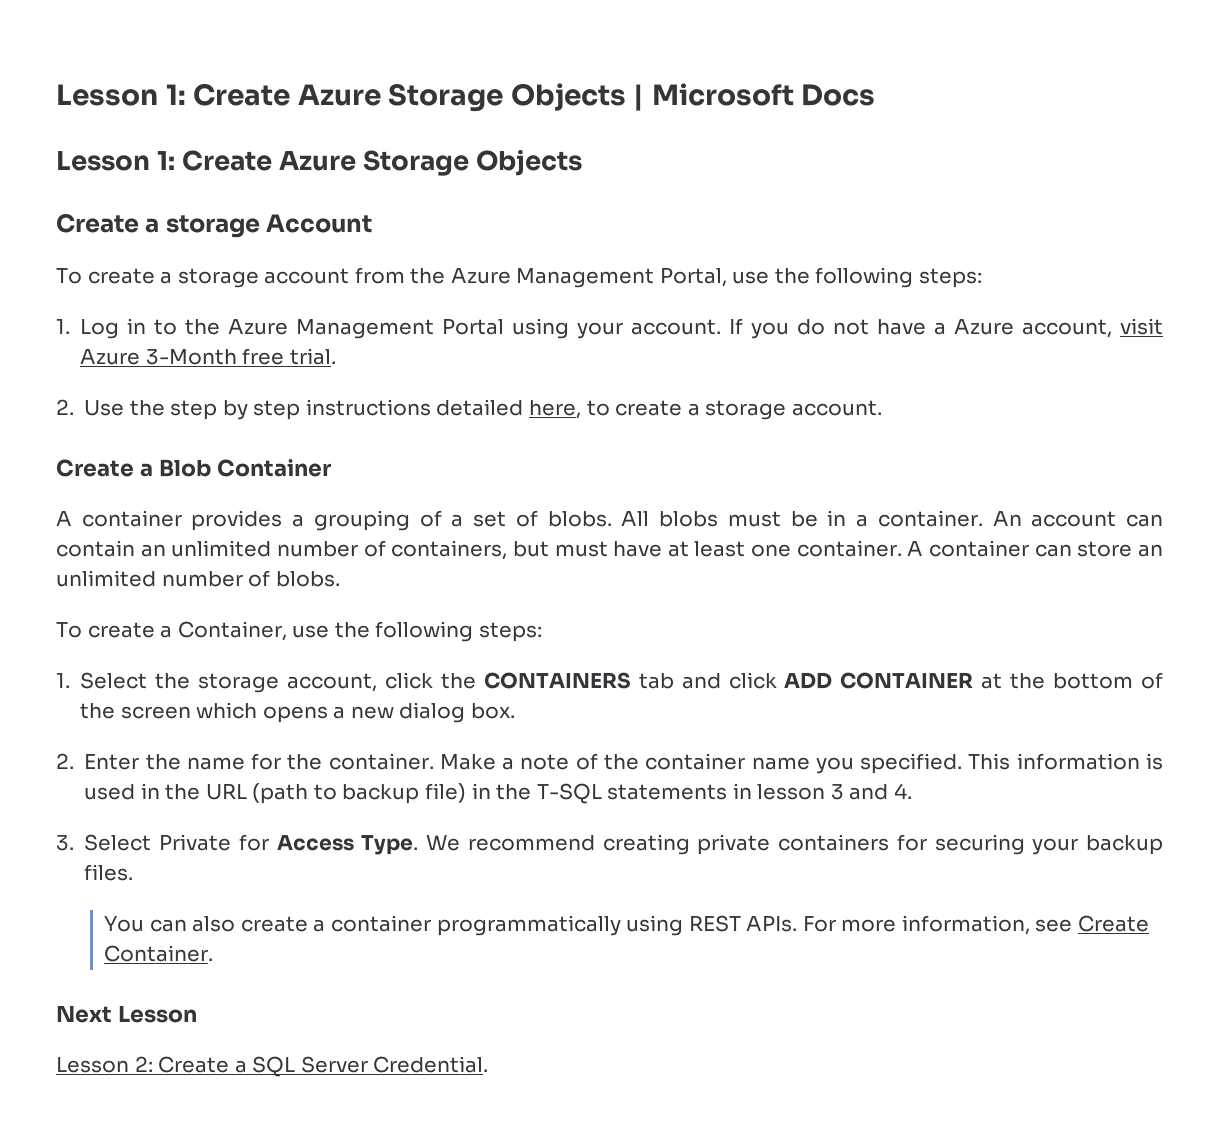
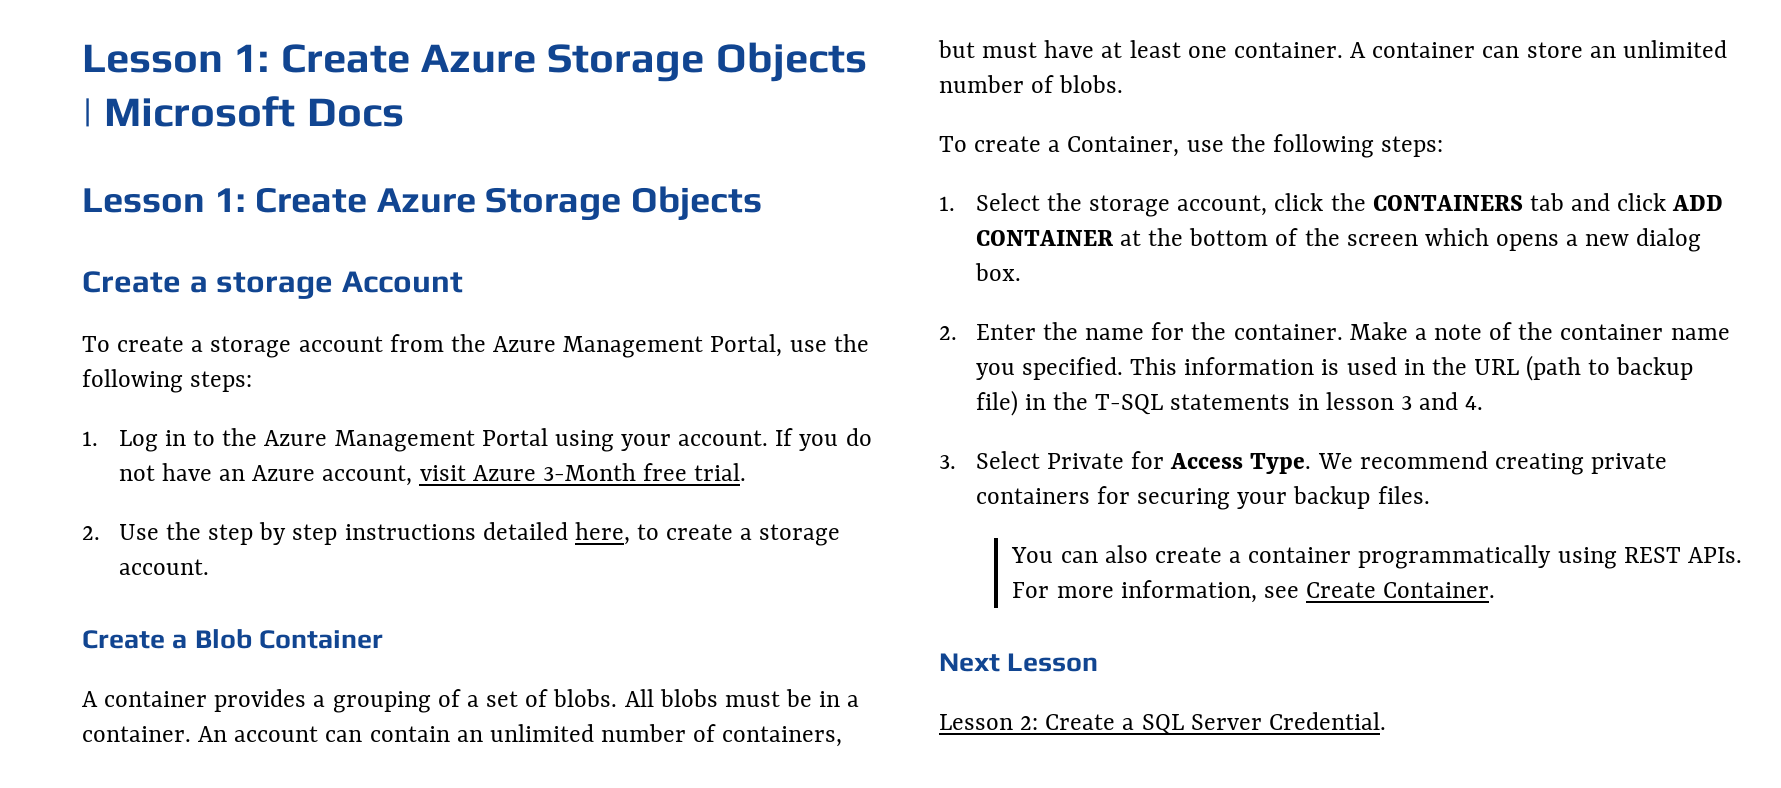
[934,322,947,335] a -> [219,469,246,481] an

